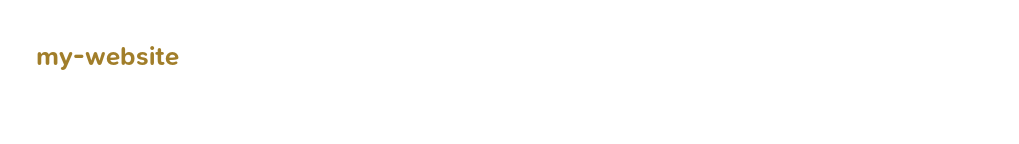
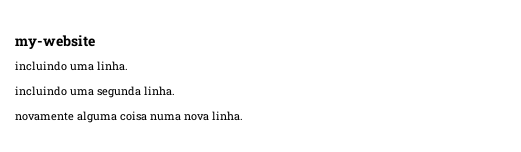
(179, 58) none -> [15,61,128,71] [15,86,175,98] [15,111,243,123] // incluindo uma linha. // incluindo uma segunda linha. // novamente alguma coisa numa nova linha.

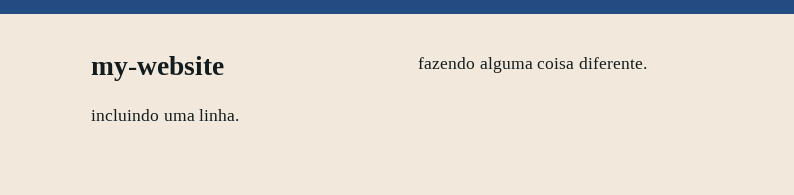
[15,86,175,98] [15,111,243,123] incluindo uma segunda linha. // novamente alguma coisa numa nova linha. -> [418,57,648,73] fazendo alguma coisa diferente.

